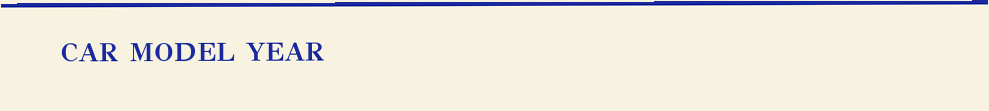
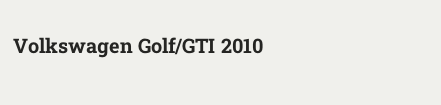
[60,42,325,63] CAR MODEL YEAR -> [13,37,263,58] Volkswagen Golf/GTI 2010

